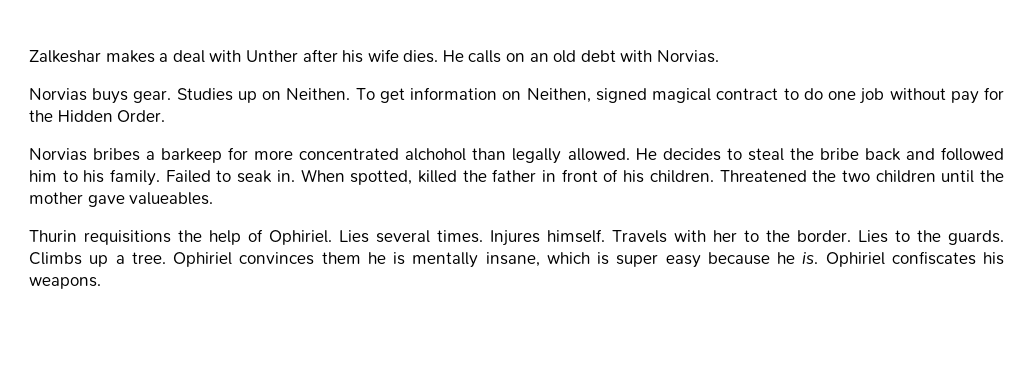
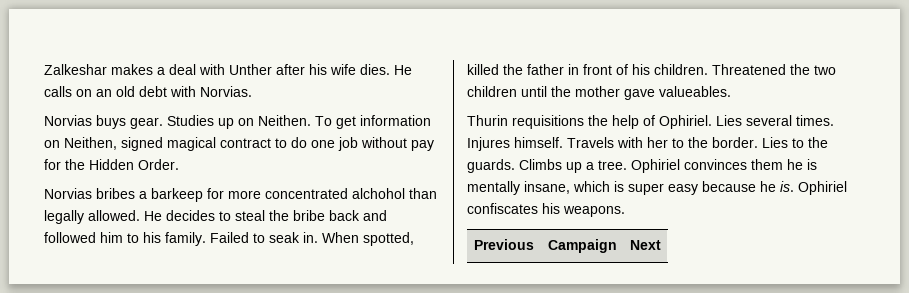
(101, 283) none -> [474,239,534,250] [547,239,617,253] [630,240,661,250] // Previous | Campaign | Next

